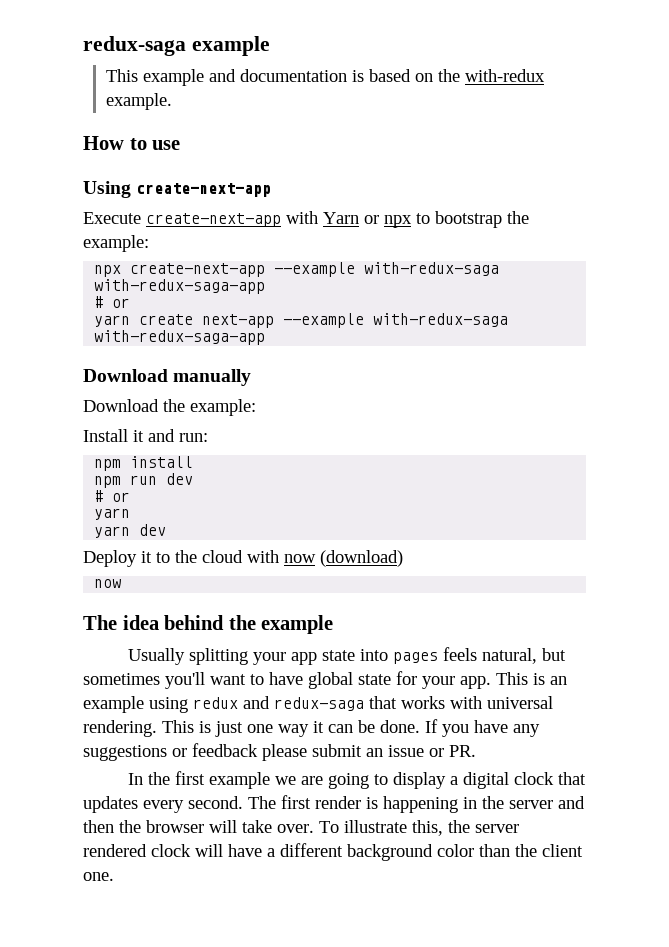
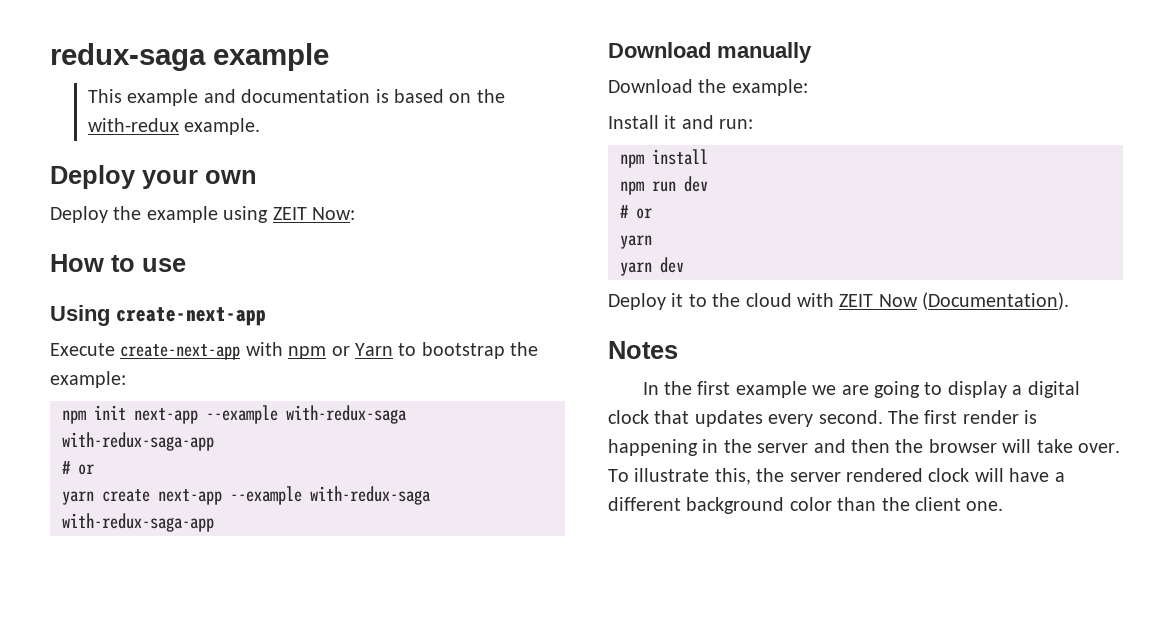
(173, 101) none -> [50,165,257,189] [50,206,355,223] // Deploy your own // Deploy the example using ZEIT Now:
[323,212,412,228] Yarn or npx -> [288,343,393,359] npm or Yarn
[94,263,266,277] npx create-next-app -> [62,405,198,424] npm init next-app
[284,550,403,567] [94,579,122,588] [83,615,334,634] [127,647,566,665] [83,671,567,689] [83,696,553,713] [83,719,540,737] [83,743,476,761] now (download) // now // The idea behind the example // Usually splitting your app state into pages feels natural, but sometimes you'll want to have global state for your app. This is an example using redux and redux-saga that works with universal rendering. This is just one way it can be done. If you have any suggestions or feedback please submit an issue or PR. -> [839,292,1070,310] [608,341,678,359] ZEIT Now (Documentation). // Notes

